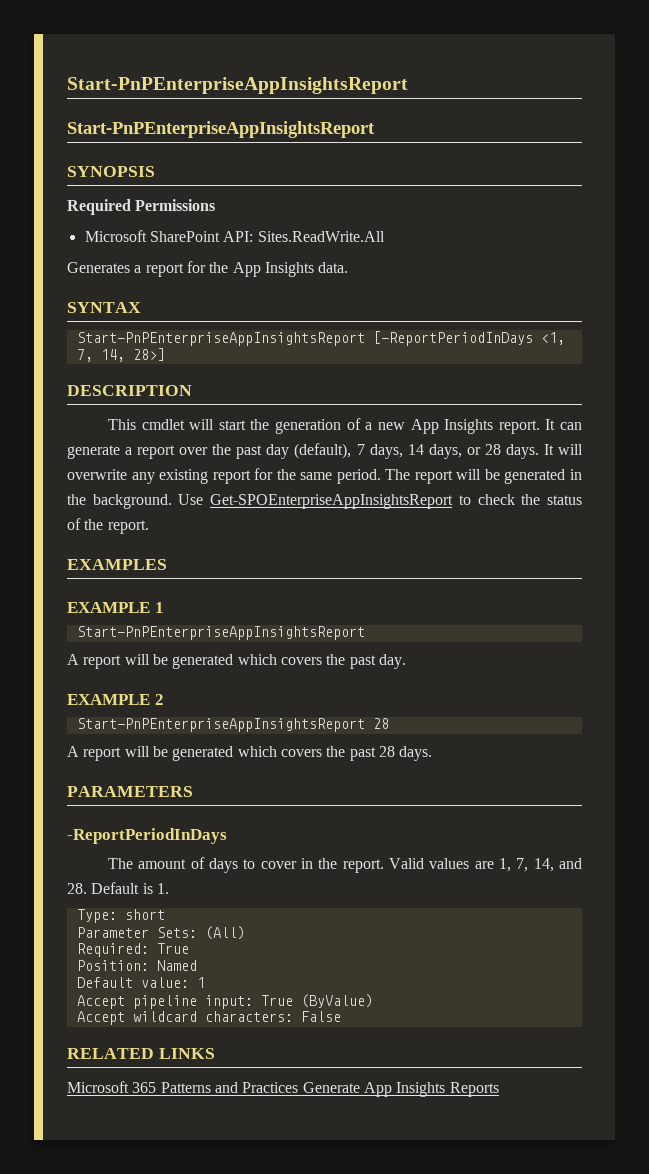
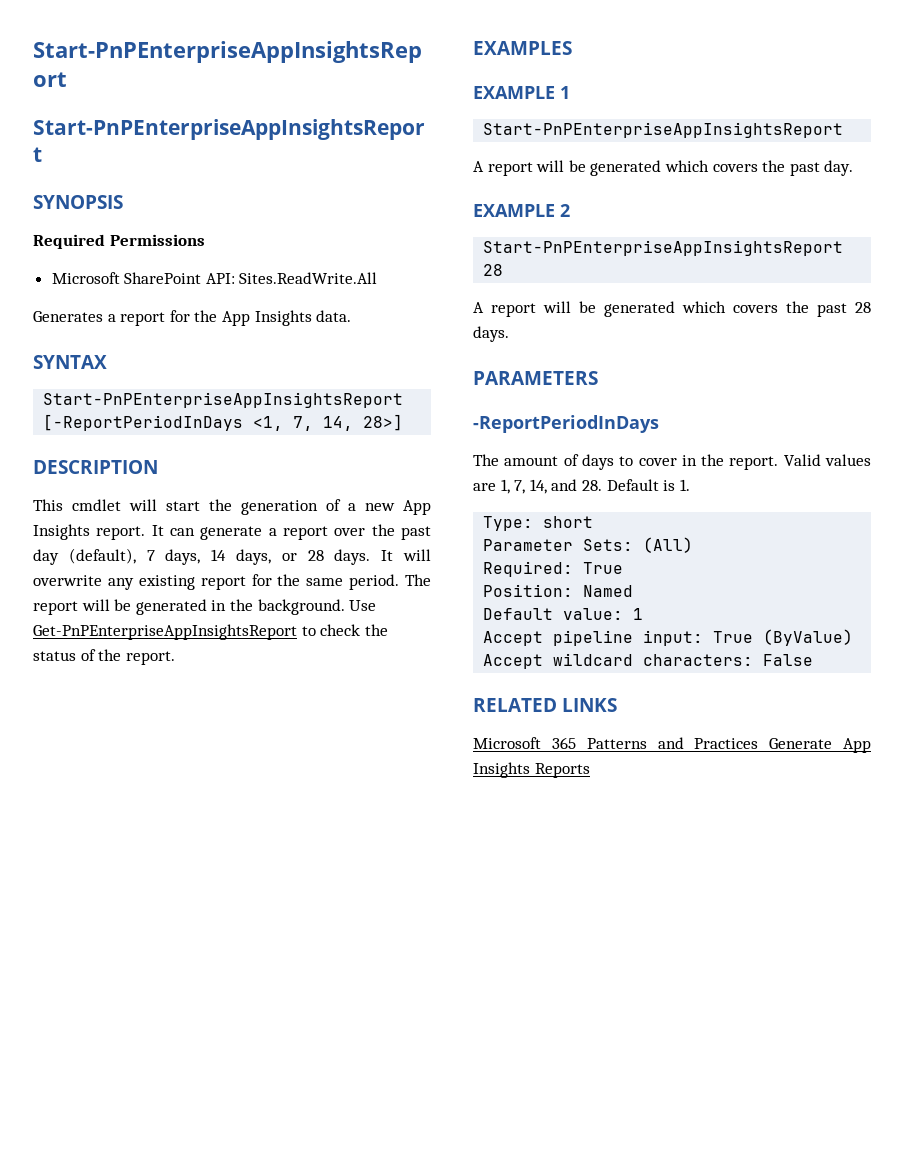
[210,494,454,509] Get-SPOEnterpriseAppInsightsReport -> [33,624,297,640] Get-PnPEnterpriseAppInsightsReport

